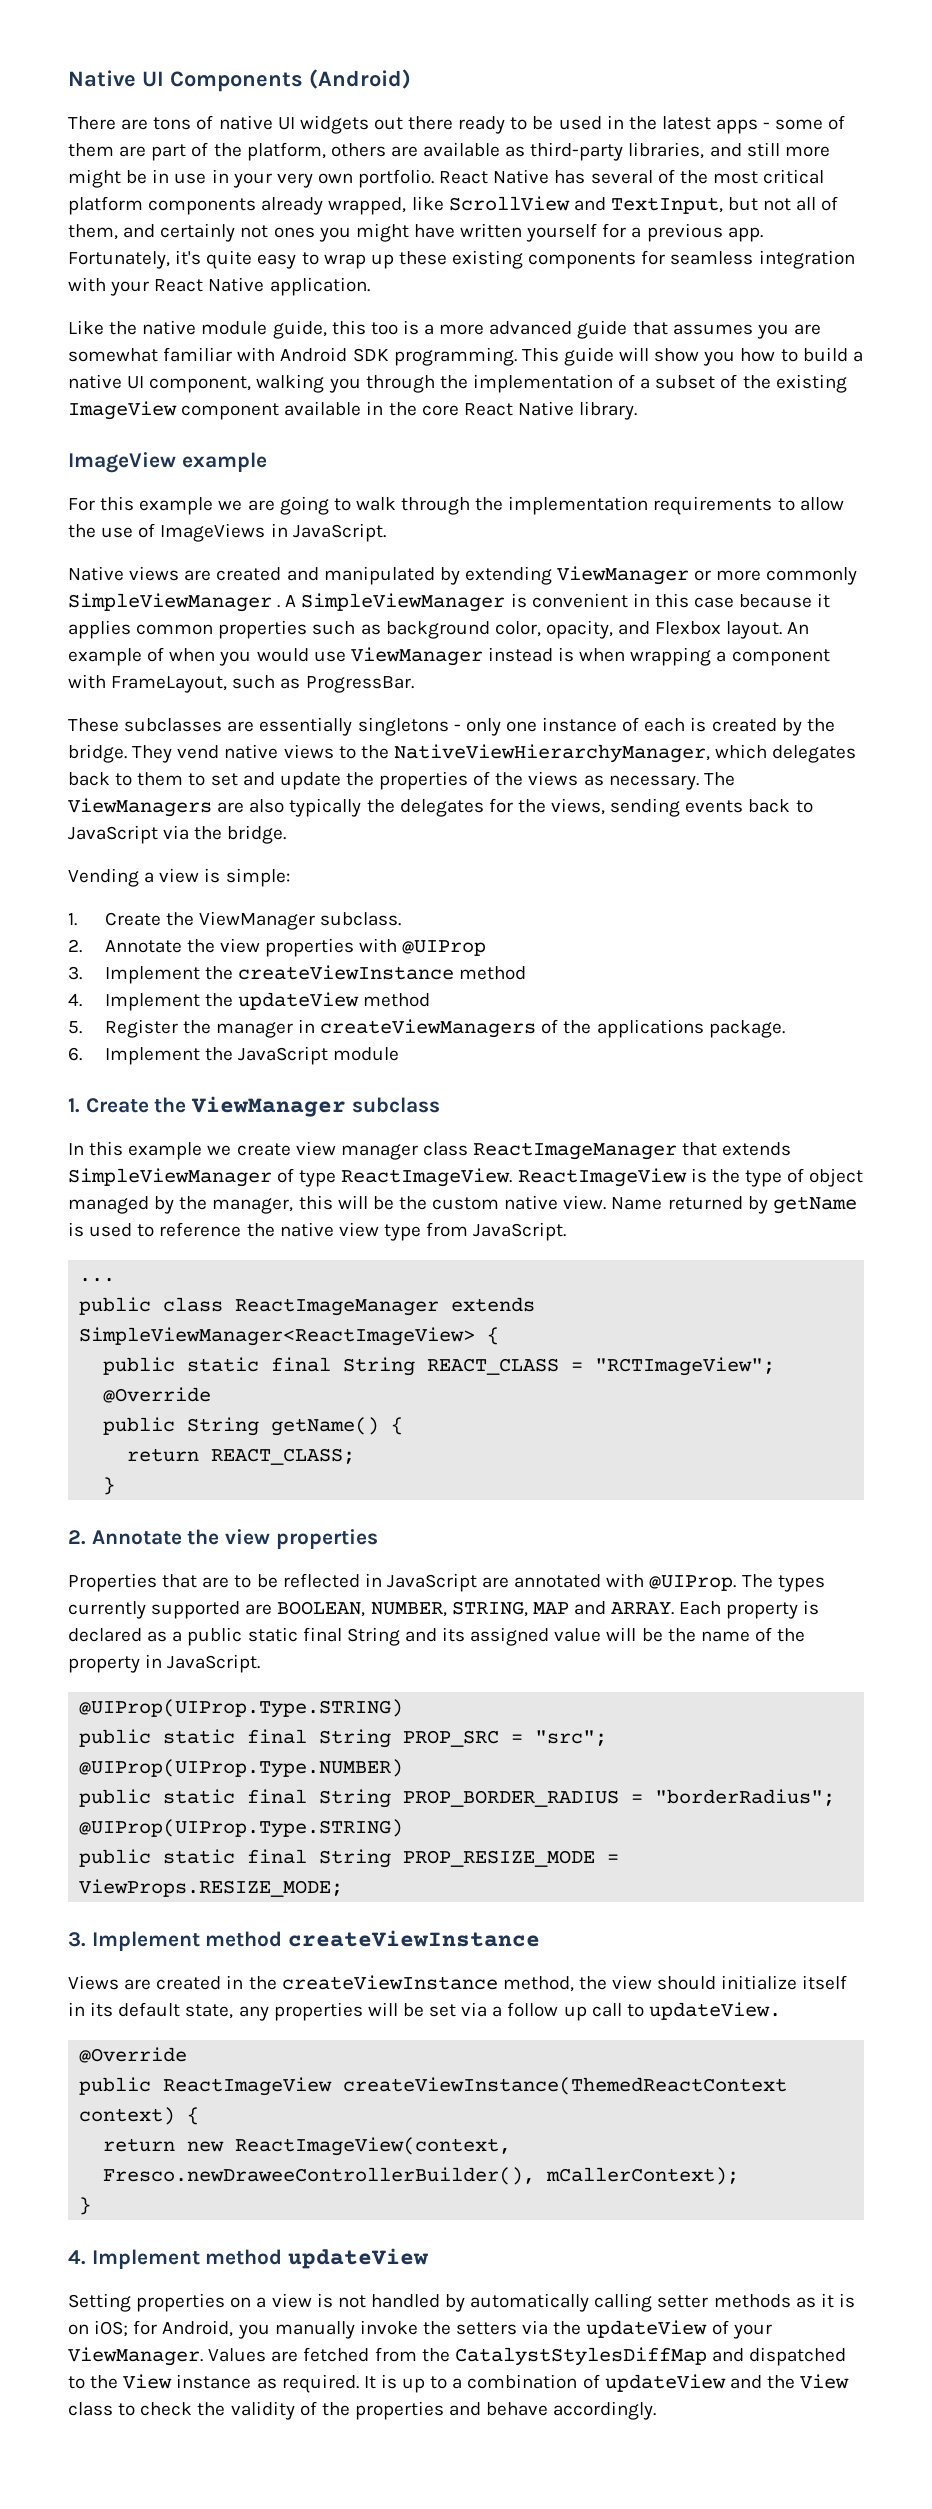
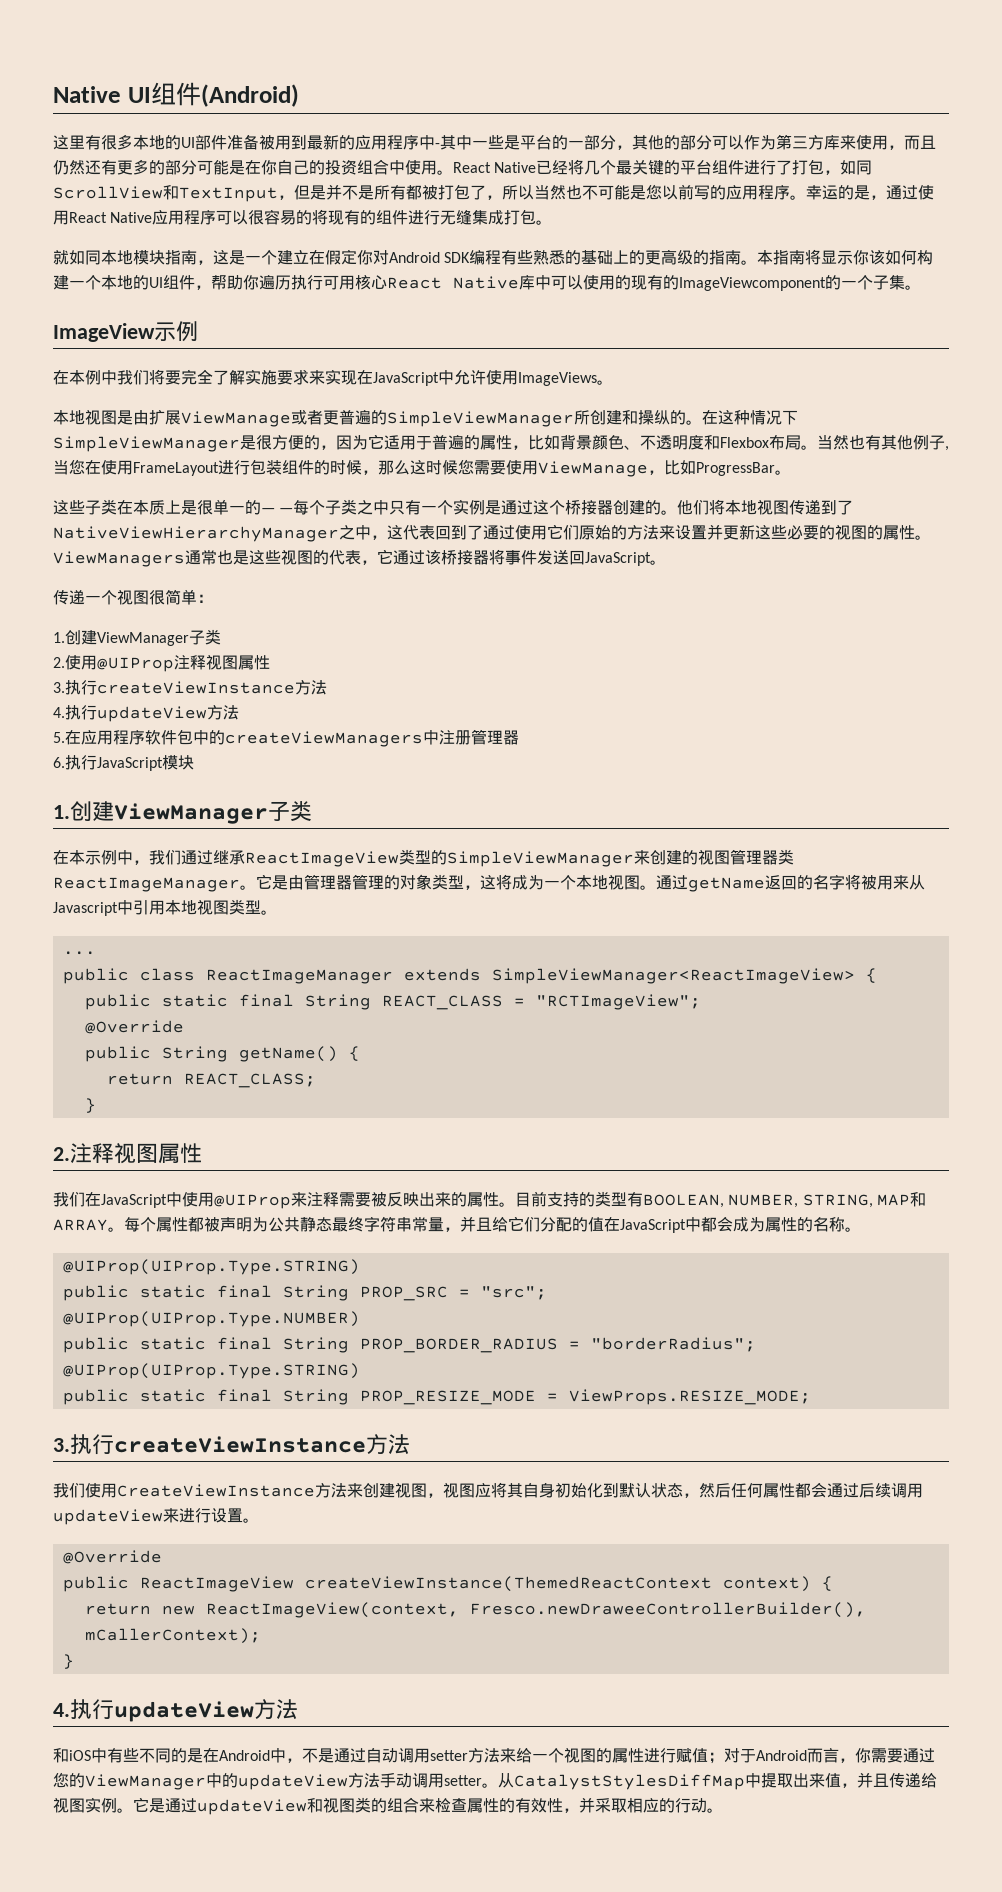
[170,71,303,92] Components -> [150,82,201,106] 组件
[68,115,846,134] [68,142,830,161] [68,169,825,188] [68,196,839,215] [68,223,763,242] [68,250,855,269] [68,277,370,296] [68,320,821,339] [68,347,863,366] [68,374,847,393] [68,401,638,420] [68,452,267,473] [68,496,844,515] [68,523,386,542] [68,566,858,585] [68,593,831,612] [68,620,810,639] [68,647,830,666] [68,674,414,693] [68,717,835,736] [68,744,857,763] [68,771,735,790] [68,798,813,817] [68,825,287,844] [68,868,290,887] [68,911,401,930] [68,938,487,957] [68,965,526,984] [68,992,430,1011] [68,1019,785,1038] [68,1046,399,1065] [68,1096,440,1117] [68,1141,792,1160] [68,1168,864,1187] [68,1195,857,1214] [68,1222,567,1241] There are tons of native UI widgets out there ready to be used in the latest apps - some of them are part of the platform, others are available as third-party libraries, and still more might be in use in your very own portfolio. React Native has several of the most critical platform components already wrapped, like ScrollView and TextInput, but not all of them, and certainly not ones you might have written yourself for a previous app. Fortunately, it's quite easy to wrap up these existing components for seamless integration with your React Native application. // Like the native module guide, this too is a more advanced guide that assumes you are somewhat familiar with Android SDK programming. This guide will show you how to build a native UI component, walking you through the implementation of a subset of the existing ImageView component available in the core React Native library. // ImageView example // For this example we are going to walk through the implementation requirements to allow the use of ImageViews in JavaScript. // Native views are created and manipulated by extending ViewManager or more commonly SimpleViewManager . A SimpleViewManager is convenient in this case because it applies common properties such as background color, opacity, and Flexbox layout. An example of when you would use ViewManager instead is when wrapping a component with FrameLayout, such as ProgressBar. // These subclasses are essentially singletons - only one instance of each is created by the bridge. They vend native views to the NativeViewHierarchyManager, which delegates back to them to set and update the properties of the views as necessary. The ViewManagers are also typically the delegates for the views, sending events back to JavaScript via the bridge. // Vending a view is simple: // 1. Create the ViewManager subclass. // 2. Annotate the view properties with @UIProp // 3. Implement the createViewInstance method // 4. Implement the updateView method // 5. Register the manager in createViewManagers of the applications package. // 6. Implement the JavaScript module // 1. Create the ViewManager subclass // In this example we create view manager class ReactImageManager that extends SimpleViewManager of type ReactImageView. ReactImageView is the type of object managed by the manager, this will be the custom native view. Name returned by getName is used to reference the native view type from JavaScript. -> [53,134,936,150] [53,159,873,175] [53,184,934,202] [53,209,553,225] [53,249,934,265] [53,275,921,291] [53,321,198,342] [53,369,613,386] [53,409,798,427] [53,434,949,452] [53,459,791,477] [53,499,854,515] [53,524,931,542] [53,549,666,567] [53,589,213,605] [53,629,221,646] [53,654,270,672] [53,680,327,695] [53,705,239,722] [53,729,519,747] [53,755,194,771] [53,801,312,824] [53,849,794,867] [53,874,925,892] [53,899,277,916] 这里有很多本地的UI部件准备被用到最新的应用程序中-其中一些是平台的一部分，其他的部分可以作为第三方库来使用，而且仍然还有更多的部分可能是在你自己的投资组合中使用。React Native已经将几个最关键的平台组件进行了打包，如同ScrollView和TextInput，但是并不是所有都被打包了，所以当然也不可能是您以前写的应用程序。幸运的是，通过使用React Native应用程序可以很容易的将现有的组件进行无缝集成打包。 // 就如同本地模块指南，这是一个建立在假定你对Android SDK编程有些熟悉的基础上的更高级的指南。本指南将显示你该如何构建一个本地的UI组件，帮助你遍历执行可用核心React Native库中可以使用的现有的ImageViewcomponent的一个子集。 // ImageView示例 // 在本例中我们将要完全了解实施要求来实现在JavaScript中允许使用ImageViews。 // 本地视图是由扩展ViewManage或者更普遍的SimpleViewManager所创建和操纵的。在这种情况下SimpleViewManager是很方便的，因为它适用于普遍的属性，比如背景颜色、不透明度和Flexbox布局。当然也有其他例子,当您在使用FrameLayout进行包装组件的时候，那么这时候您需要使用ViewManage，比如ProgressBar。 // 这些子类在本质上是很单一的— —每个子类之中只有一个实例是通过这个桥接器创建的。他们将本地视图传递到了NativeViewHierarchyManager之中，这代表回到了通过使用它们原始的方法来设置并更新这些必要的视图的属性。ViewManagers通常也是这些视图的代表，它通过该桥接器将事件发送回JavaScript。 // 传递一个视图很简单： // 1.创建ViewManager子类 // 2.使用@UIProp注释视图属性 // 3.执行createViewInstance方法 // 4.执行updateView方法 // 5.在应用程序软件包中的createViewManagers中注册管理器 // 6.执行JavaScript模块 // 1.创建ViewManager子类 // 在本示例中，我们通过继承ReactImageView类型的SimpleViewManager来创建的视图管理器类ReactImageManager。它是由管理器管理的对象类型，这将成为一个本地视图。通过getName返回的名字将被用来从Javascript中引用本地视图类型。
[91,1529,378,1549] [68,1573,825,1592] [68,1600,820,1619] [68,1627,806,1646] [68,1654,261,1673] Annotate the view properties // Properties that are to be reflected in JavaScript are annotated with @UIProp. The types currently supported are BOOLEAN, NUMBER, STRING, MAP and ARRAY. Each property is declared as a public static final String and its assigned value will be the name of the property in JavaScript. -> [70,1143,202,1164] [53,1191,926,1209] [53,1216,861,1233] 注释视图属性 // 我们在JavaScript中使用@UIProp来注释需要被反映出来的属性。目前支持的类型有BOOLEAN, NUMBER, STRING, MAP和ARRAY。每个属性都被声明为公共静态最终字符串常量，并且给它们分配的值在JavaScript中都会成为属性的名称。
[91,1930,541,1951] [68,1975,848,1992] [68,2002,781,2021] Implement method createViewInstance // Views are created in the createViewInstance method, the view should initialize itself in its default state, any properties will be set via a follow up call to updateView. -> [70,1434,410,1455] [53,1482,923,1498] [53,1508,259,1525] 执行createViewInstance方法 // 我们使用CreateViewInstance方法来创建视图，视图应将其自身初始化到默认状态，然后任何属性都会通过后续调用updateView来进行设置。
[91,2248,430,2269] [68,2293,855,2312] [68,2320,772,2339] [68,2347,847,2366] [68,2374,850,2393] [68,2401,657,2420] Implement method updateView // Setting properties on a view is not handled by automatically calling setter methods as it is on iOS; for Android, you manually invoke the setters via the updateView of your ViewManager. Values are fetched from the CatalystStylesDiffMap and dispatched to the View instance as required. It is up to a combination of updateView and the View class to check the validity of the properties and behave accordingly. -> [70,1699,298,1722] [53,1747,935,1764] [53,1772,937,1790] [53,1797,723,1815] 执行updateView方法 // 和iOS中有些不同的是在Android中，不是通过自动调用setter方法来给一个视图的属性进行赋值；对于Android而言，你需要通过您的ViewManager中的updateView方法手动调用setter。从CatalystStylesDiffMap中提取出来值，并且传递给视图实例。它是通过updateView和视图类的组合来检查属性的有效性，并采取相应的行动。

